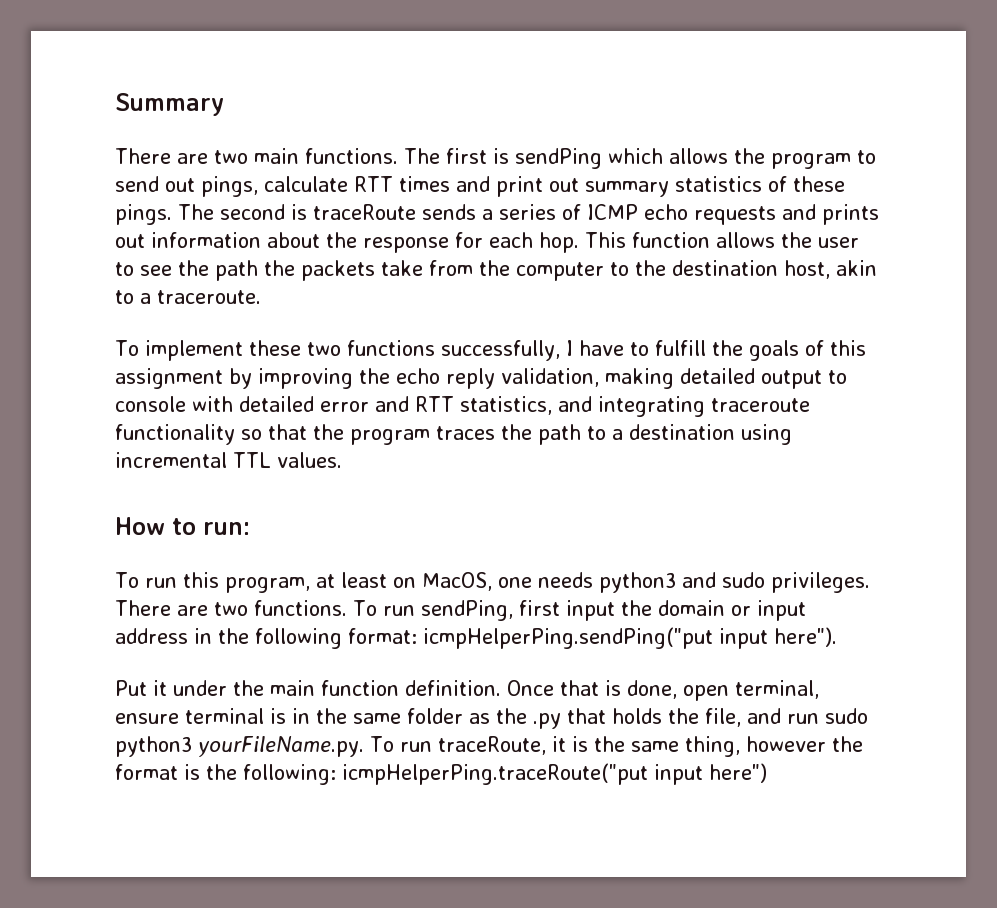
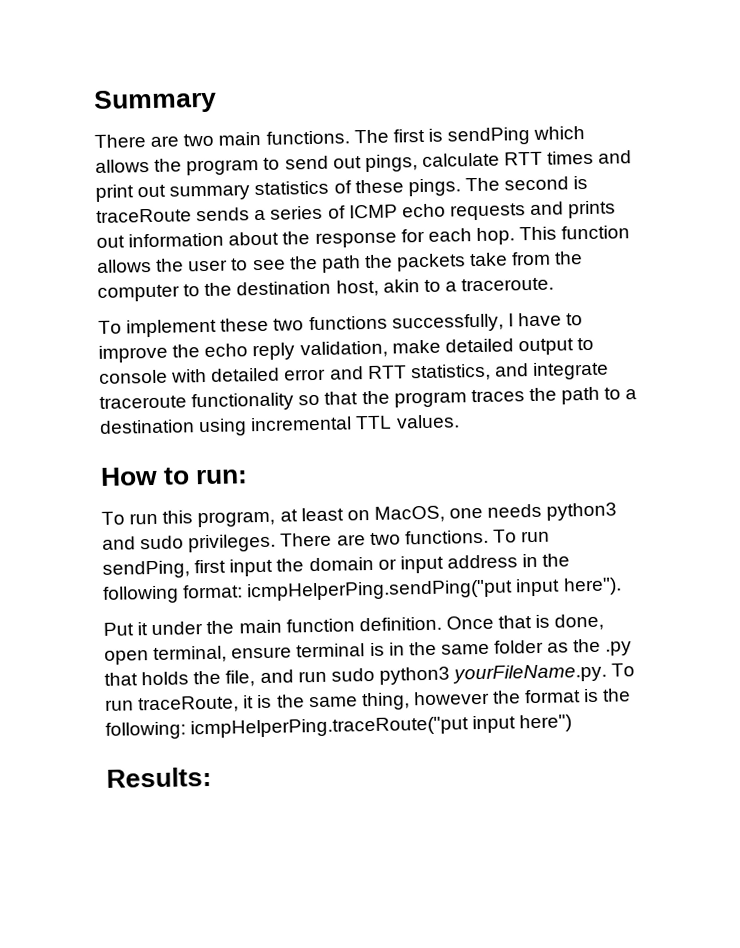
[654,340,866,361] [115,368,353,389] fulfill the goals of this assignment by improving -> [98,344,168,363] improve
[605,368,674,389] making -> [391,339,441,354] make
[598,396,705,417] integrating -> [532,361,610,380] integrate
(767, 773) none -> [106,766,212,788] // Results:

